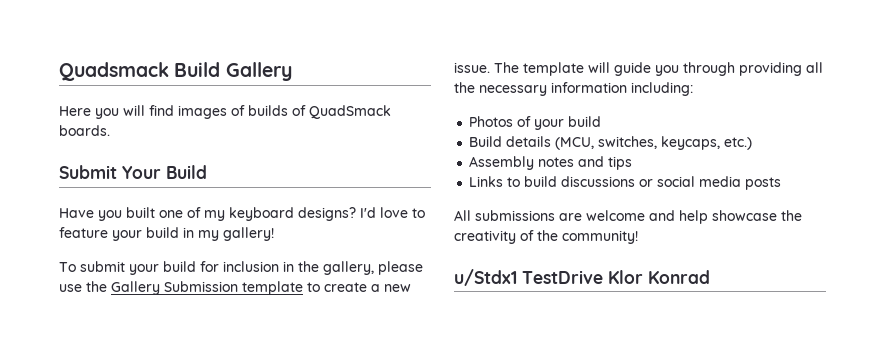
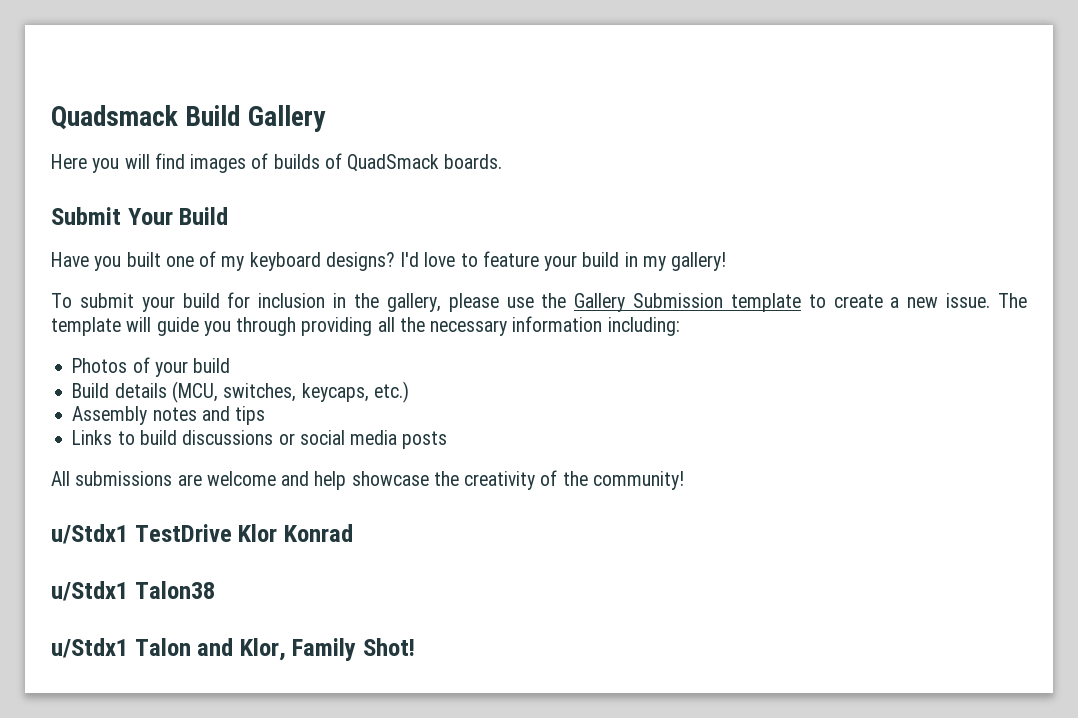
(710, 277) none -> [51,581,215,601] [51,638,416,661] // u/Stdx1 Talon38 // u/Stdx1 Talon and Klor, Family Shot!

